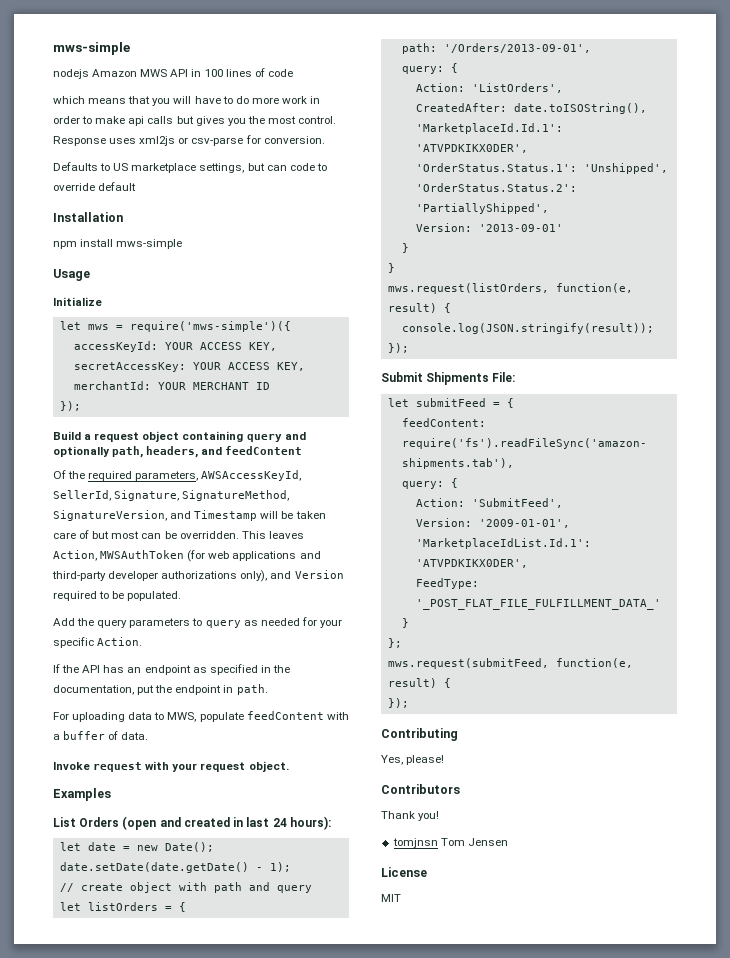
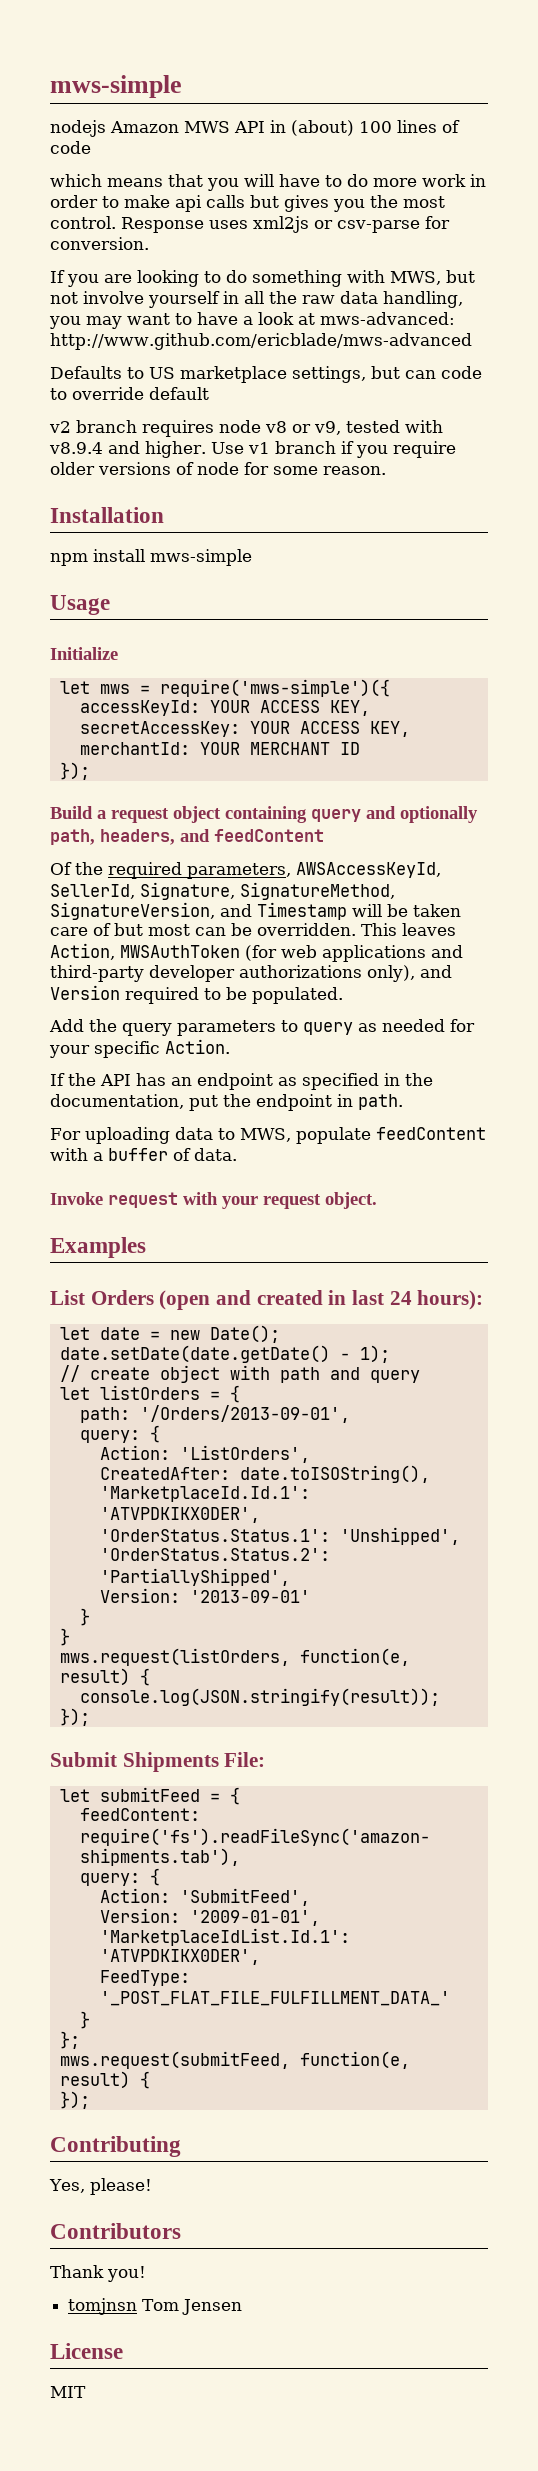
(202, 73) none -> [291,120,354,136] (about)
(325, 140) none -> [50,270,475,287] [50,291,463,308] [49,312,455,329] [50,333,472,350] // If you are looking to do something with MWS, but not involve yourself in all the raw data handling, you may want to have a look at mws-advanced: http://www.github.com/ericblade/mws-advanced
(137, 186) none -> [49,420,443,437] [49,441,456,458] [50,462,386,475] // v2 branch requires node v8 or v9, tested with v8.9.4 and higher. Use v1 branch if you require older versions of node for some reason.

